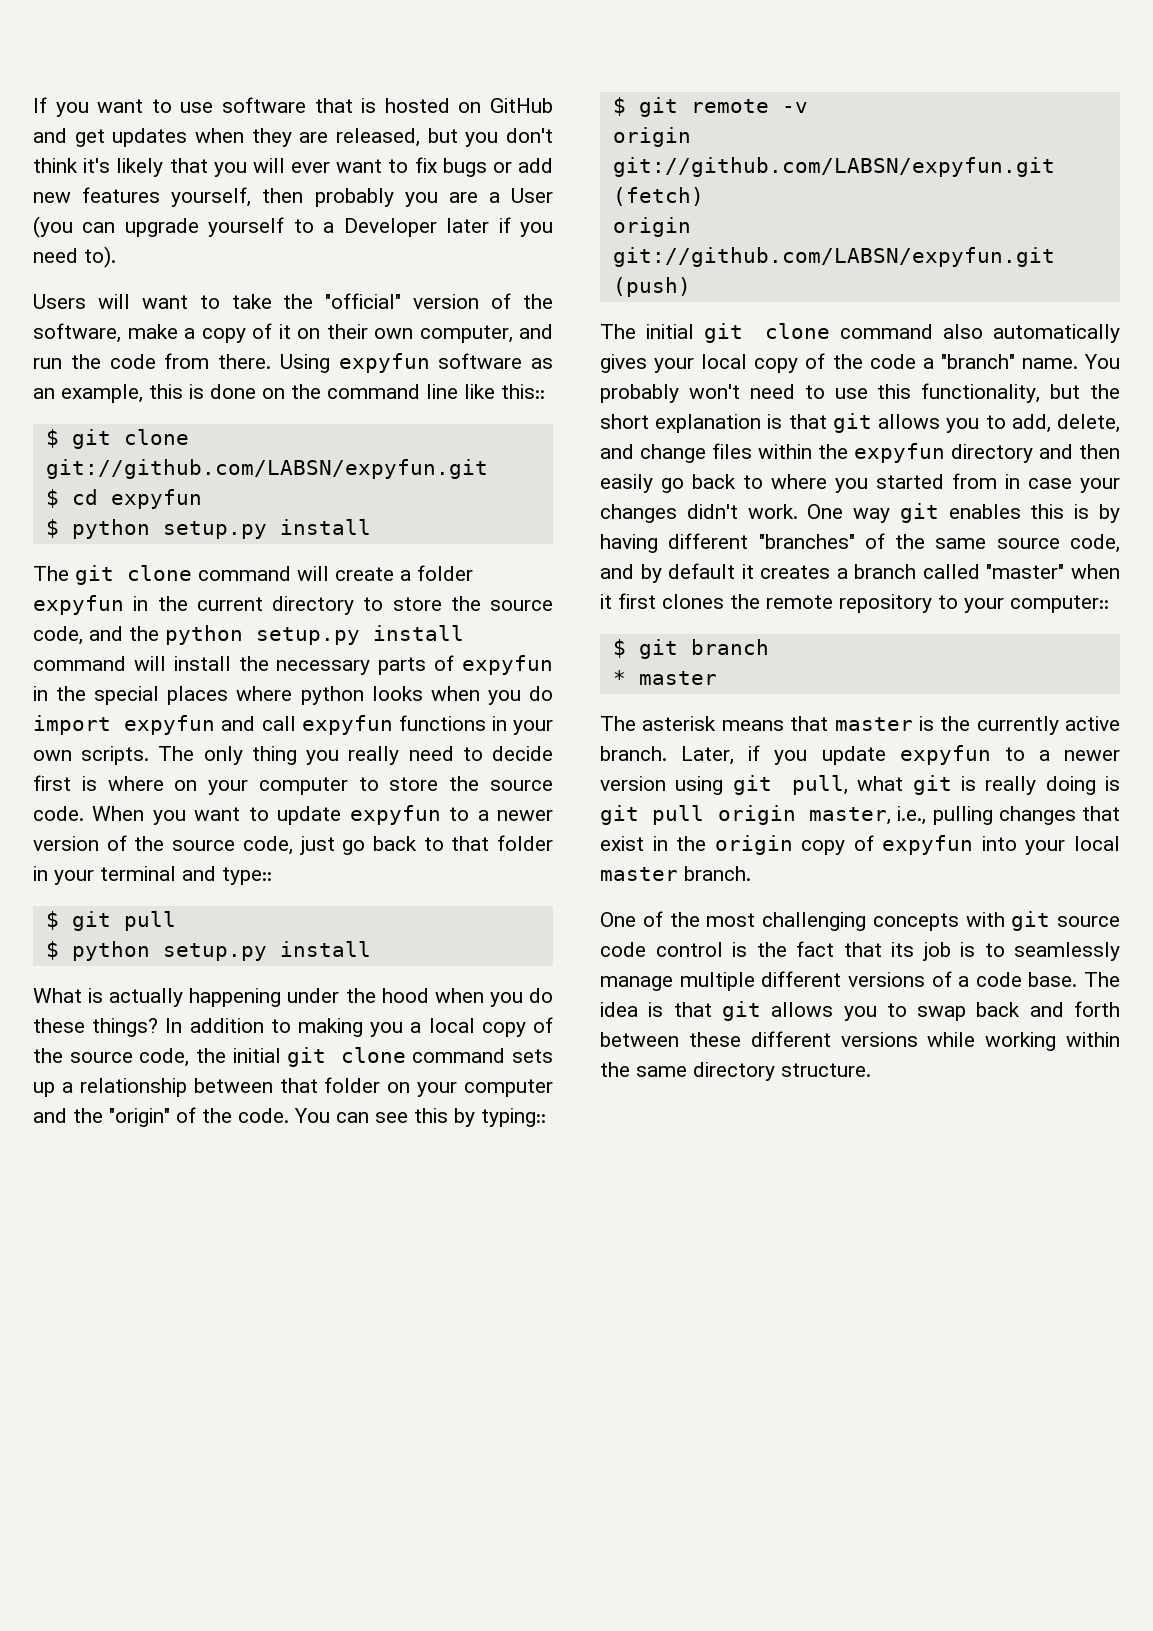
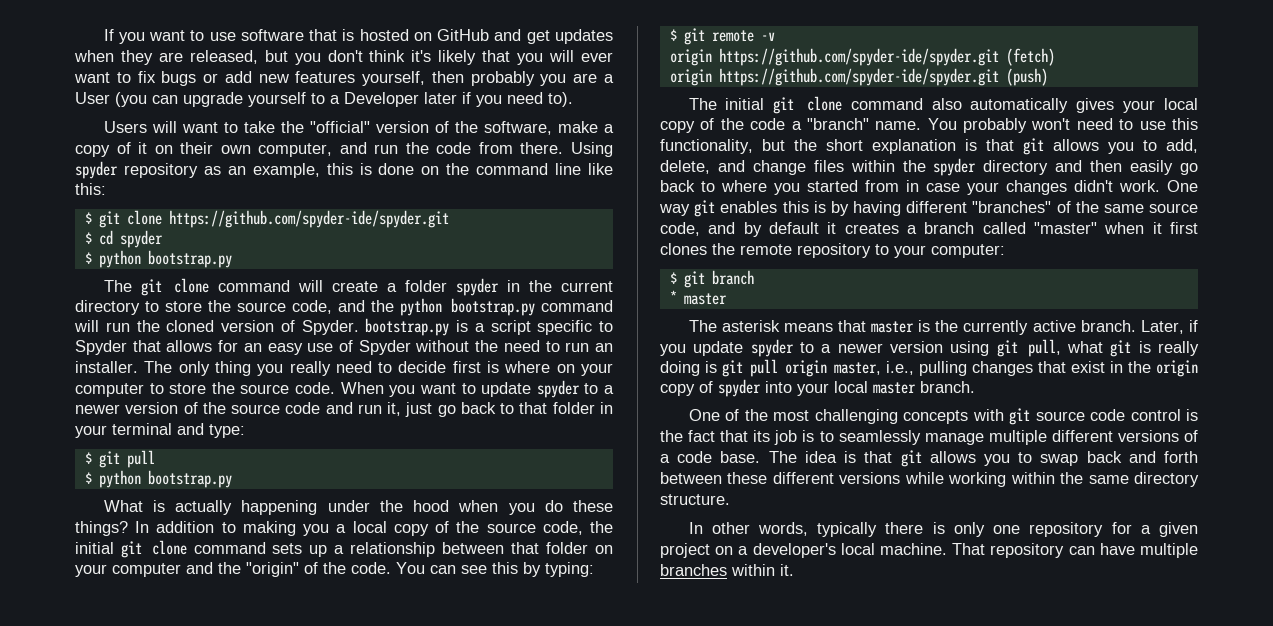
[338,353,523,373] expyfun software -> [75,161,198,179] spyder repository
[501,384,545,399] this:: -> [75,183,106,195] this:
[45,459,488,479] git://github.com/LABSN/expyfun.git -> [168,210,449,228] https://github.com/spyder-ide/spyder.git
[110,489,202,509] [45,519,371,539] expyfun // $ python setup.py install -> [119,230,163,248] [84,250,232,268] spyder // $ python bootstrap.py
[33,595,124,615] expyfun -> [456,278,500,296] spyder
[256,625,464,645] [33,655,553,675] [33,686,553,705] [33,715,553,735] [33,746,150,765] setup.py install command will install the necessary parts of expyfun in the special places where python looks when you do import expyfun and call expyfun functions in your own scripts. -> [450,298,613,316] [74,318,613,336] [75,340,614,355] [75,361,138,373] bootstrap.py command will run the cloned version of Spyder. bootstrap.py is a script specific to Spyder that allows for an easy use of Spyder without the need to run an installer.
[349,805,441,825] expyfun -> [536,380,580,398] spyder
[242,836,293,855] code, -> [285,402,402,416] code and run it,
[222,867,272,885] type:: -> [209,424,245,438] type:
[162,941,371,961] setup.py install -> [147,470,232,488] bootstrap.py
[481,1108,546,1127] typing:: -> [545,562,594,577] typing:
[612,157,1055,177] git://github.com/LABSN/expyfun.git -> [718,48,999,66] https://github.com/spyder-ide/spyder.git
[612,247,1055,267] git://github.com/LABSN/expyfun.git -> [718,68,999,86] https://github.com/spyder-ide/spyder.git
[854,443,945,463] expyfun -> [933,158,977,176] spyder
[1010,595,1109,613] computer:: -> [931,244,1005,258] computer:
[899,745,991,765] expyfun -> [750,339,794,357] spyder
[882,835,974,855] expyfun -> [718,379,761,397] spyder
(871, 1070) none -> [688,522,1198,537] [660,543,1198,558] [660,564,794,576] // In other words, typically there is only one repository for a given project on a developer's local machine. That repository can have multiple branches within it.

